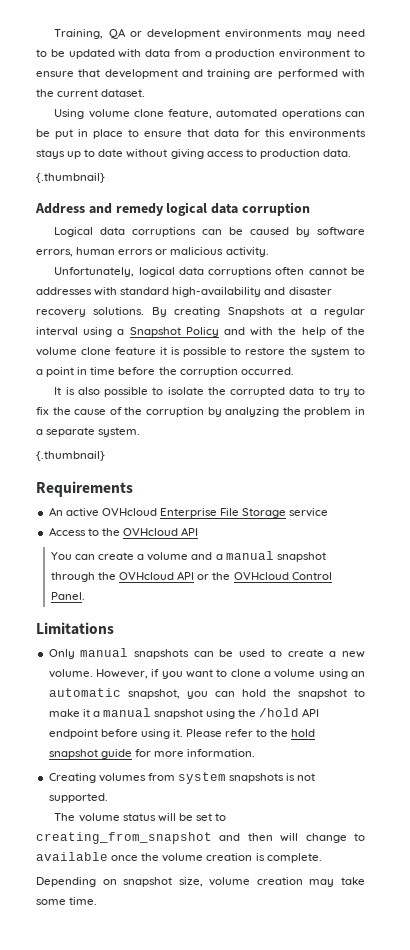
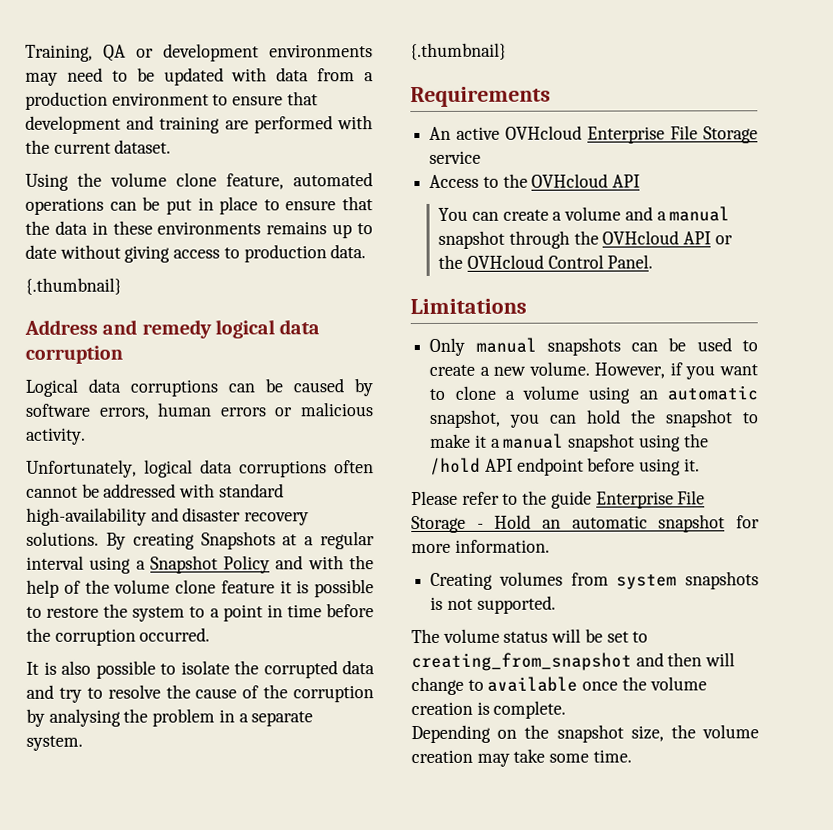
(85, 114) none -> [77,172,102,187] the
[214,129,366,138] [36,149,65,159] data for this environments stays -> [25,220,328,235] the data in these environments remains
[36,287,92,295] addresses -> [103,483,177,498] addressed
[318,387,330,395] to -> [26,684,54,699] and
[36,407,49,415] fix -> [107,684,161,699] resolve
[225,407,280,417] analyzing -> [48,708,121,727] analysing
(183, 733) none -> (700, 465) //
[291,729,316,737] [48,749,132,759] hold snapshot guide -> [550,490,706,509] [411,514,726,534] guide Enterprise File Storage - Hold an automatic snapshot
(117, 882) none -> [524,724,550,739] the
(203, 882) none -> [670,724,696,739] the

